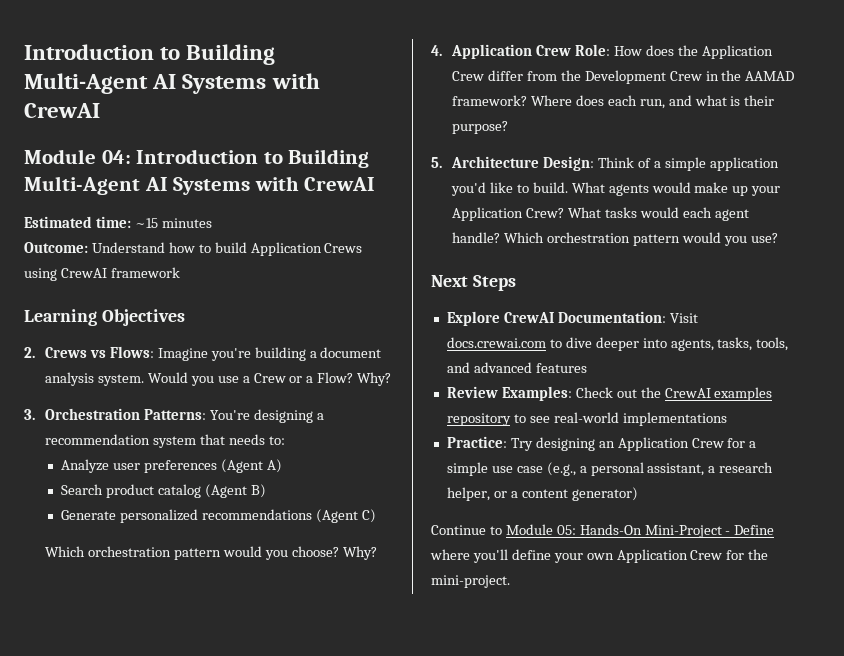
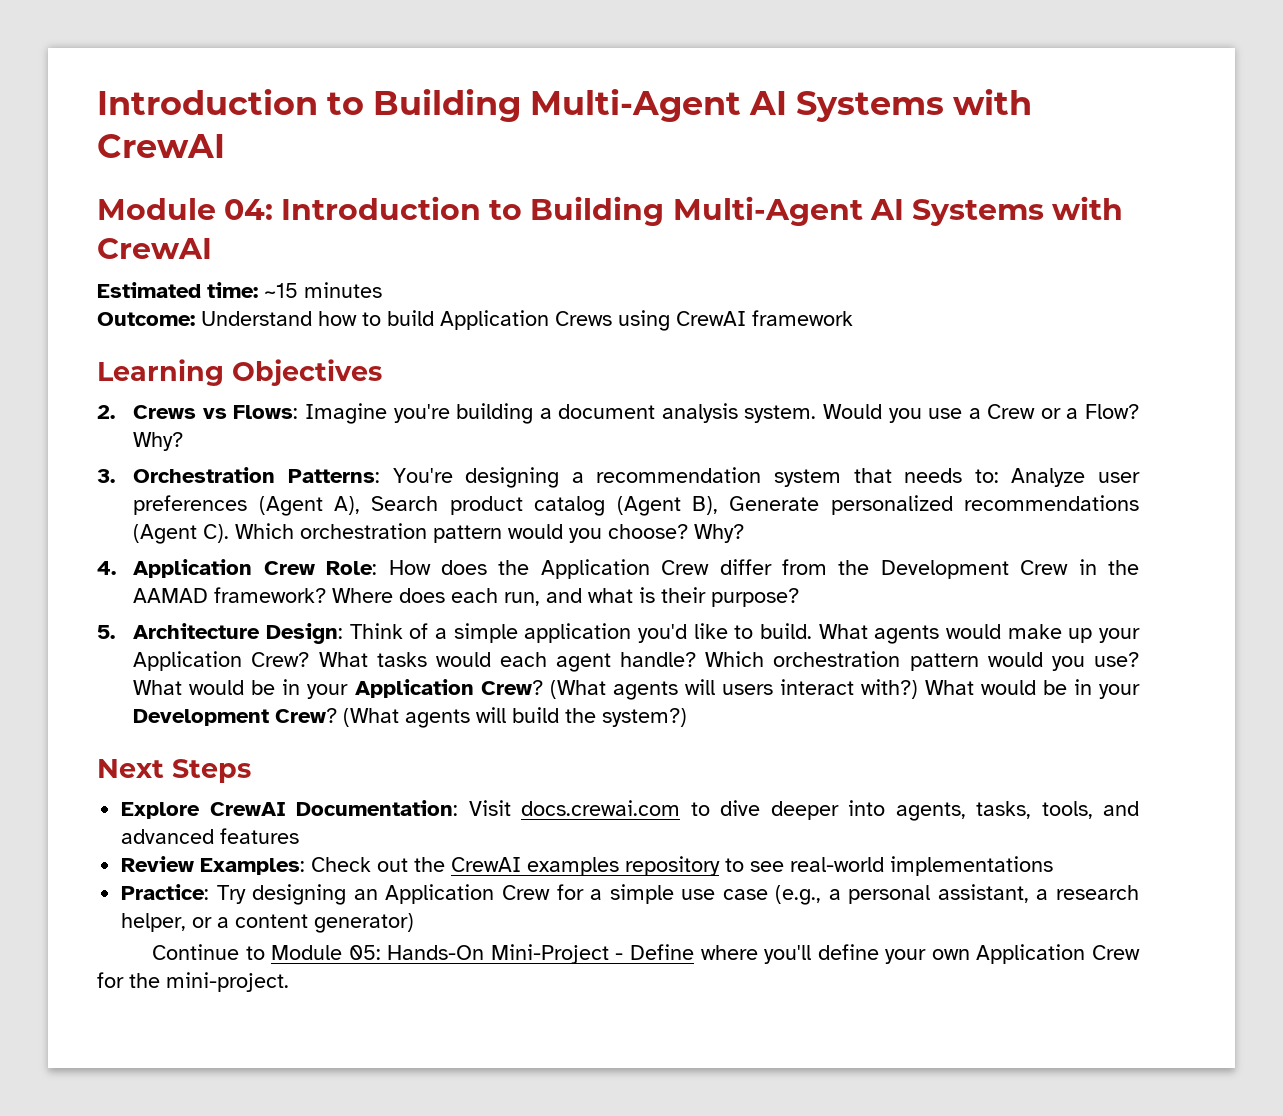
(285, 440) // -> (999, 476) none
[266,459,282,473] A) // -> [334,496,361,515] A),
[250,484,266,498] B) // -> [691,496,718,515] B),
[361,509,376,523] C) // -> [203,524,230,543] C).
(778, 238) none -> [133,679,1141,700] [133,707,688,728] What would be in your Application Crew? (What agents will users interact with?) What would be in your Development Crew? (What agents will build the system?)

